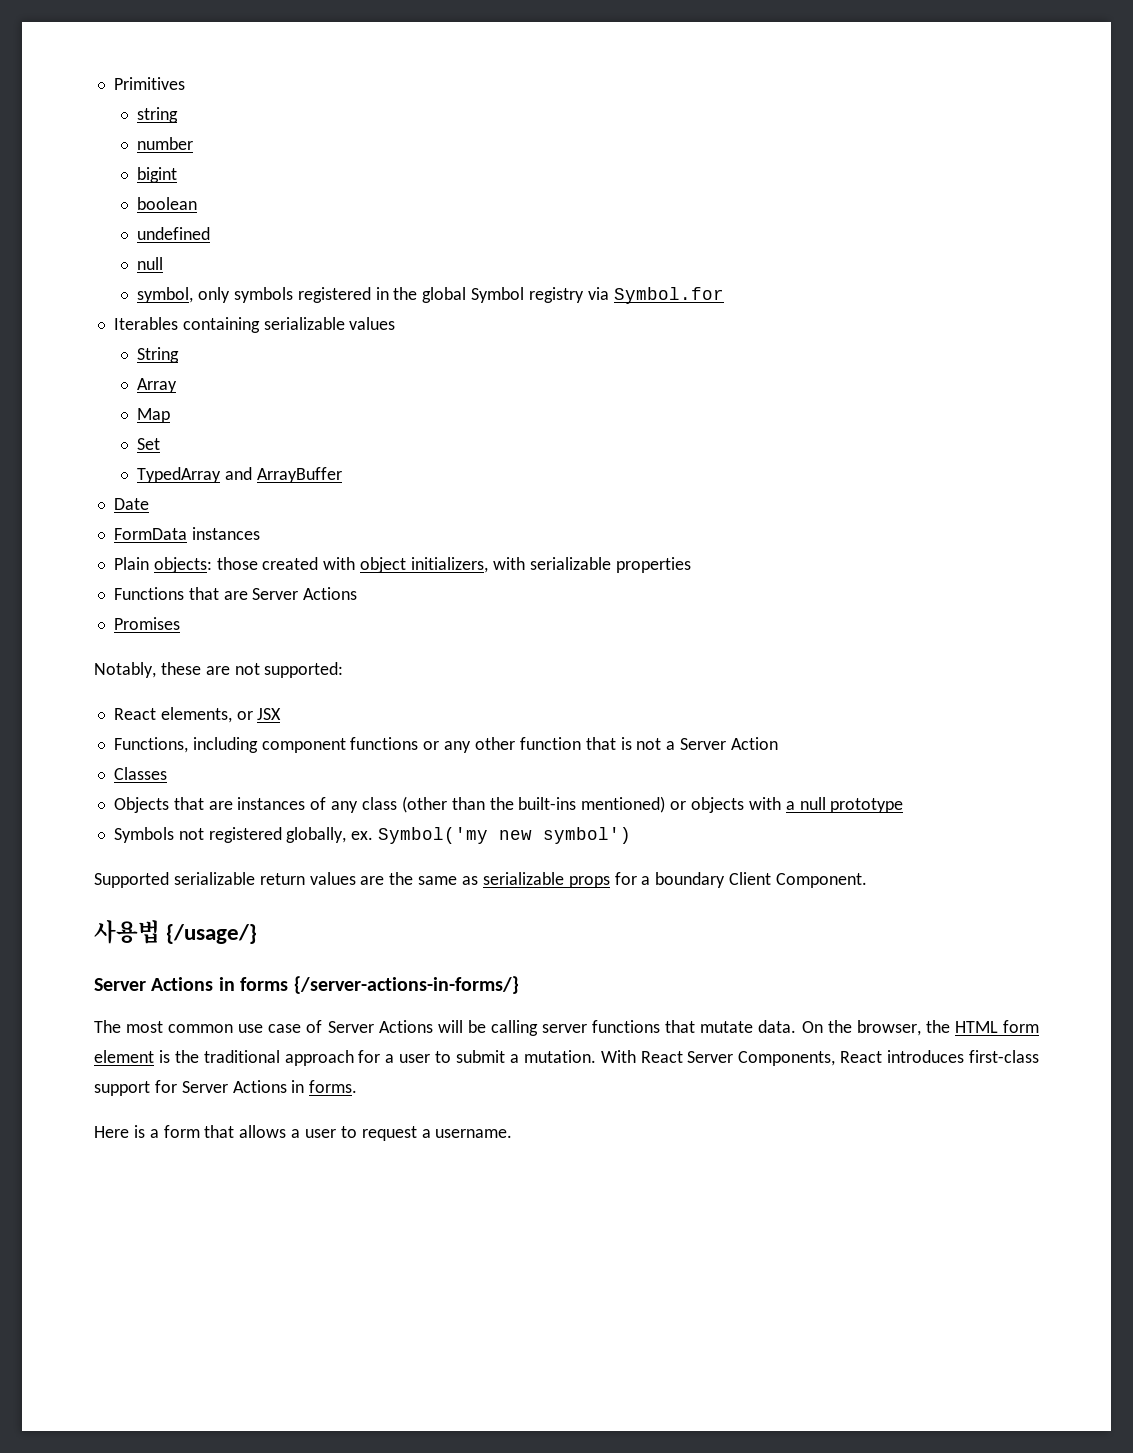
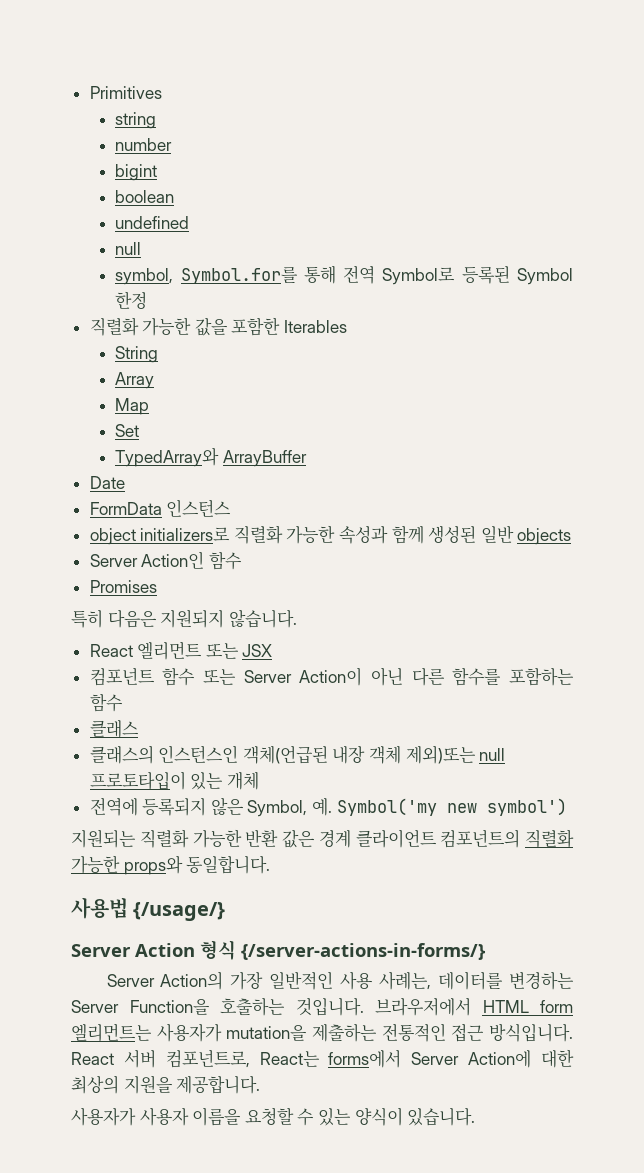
[198,287,724,304] [113,317,396,333] only symbols registered in the global Symbol registry via Symbol.for // Iterables containing serializable values -> [180,265,573,285] [115,291,148,309] [89,317,348,336] Symbol.for를 통해 전역 Symbol로 등록된 Symbol 한정 // 직렬화 가능한 값을 포함한 Iterables
[137,467,253,483] TypedArray and -> [115,447,220,467] TypedArray와
[191,527,260,540] [113,557,691,573] [113,587,358,600] [113,617,180,630] [94,662,344,678] [113,707,253,723] instances // Plain objects: those created with object initializers, with serializable properties // Functions that are Server Actions // Promises // Notably, these are not supported: // React elements, or -> [166,499,232,517] [89,525,572,545] [89,551,242,570] [89,580,157,593] [71,609,297,628] [89,641,239,660] 인스턴스 // object initializers로 직렬화 가능한 속성과 함께 생성된 일반 objects // Server Action인 함수 // Promises // 특히 다음은 지원되지 않습니다. // React 엘리먼트 또는
[113,737,778,753] [113,767,167,780] [113,796,904,813] [113,827,632,844] [94,872,868,888] [94,920,258,944] [94,976,519,994] [94,1020,1039,1036] [94,1050,1040,1066] [94,1080,358,1096] [94,1125,513,1141] Functions, including component functions or any other function that is not a Server Action // Classes // Objects that are instances of any class (other than the built-ins mentioned) or objects with a null prototype // Symbols not registered globally, ex. Symbol('my new symbol') // Supported serializable return values are the same as serializable props for a boundary Client Component. // 사용법 {/usage/} // Server Actions in forms {/server-actions-in-forms/} // The most common use case of Server Actions will be calling server functions that mutate data. On the browser, the HTML form element is the traditional approach for a user to submit a mutation. With React Server Components, React introduces first-class support for Server Actions in forms. // Here is a form that allows a user to request a username. -> [89,667,575,686] [89,693,123,712] [89,720,139,738] [89,745,506,764] [89,771,259,790] [89,797,567,817] [71,829,574,848] [71,855,271,875] [71,897,226,921] [71,940,486,960] [106,971,574,990] [71,997,573,1016] [71,1023,573,1042] [71,1049,574,1068] [71,1075,261,1094] [71,1107,476,1126] 컴포넌트 함수 또는 Server Action이 아닌 다른 함수를 포함하는 함수 // 클래스 // 클래스의 인스턴스인 객체(언급된 내장 객체 제외)또는 null 프로토타입이 있는 개체 // 전역에 등록되지 않은 Symbol, 예. Symbol('my new symbol') // 지원되는 직렬화 가능한 반환 값은 경계 클라이언트 컴포넌트의 직렬화 가능한 props와 동일합니다. // 사용법 {/usage/} // Server Action 형식 {/server-actions-in-forms/} // Server Action의 가장 일반적인 사용 사례는, 데이터를 변경하는 Server Function을 호출하는 것입니다. 브라우저에서 HTML form 엘리먼트는 사용자가 mutation을 제출하는 전통적인 접근 방식입니다. React 서버 컴포넌트로, React는 forms에서 Server Action에 대한 최상의 지원을 제공합니다. // 사용자가 사용자 이름을 요청할 수 있는 양식이 있습니다.

